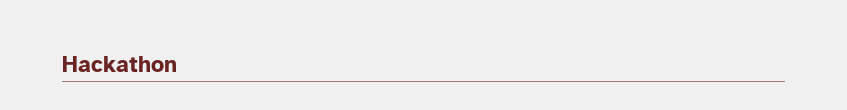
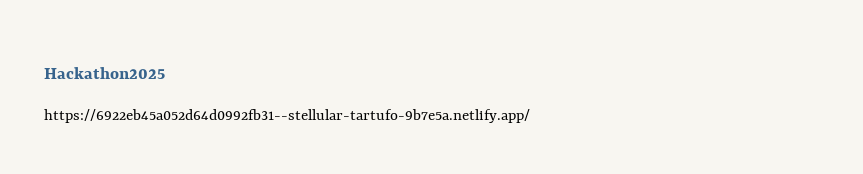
[62,56,177,72] Hackathon -> [44,67,165,79] [44,109,530,123] Hackathon2025 // https://6922eb45a052d64d0992fb31--stellular-tartufo-9b7e5a.netlify.app/

